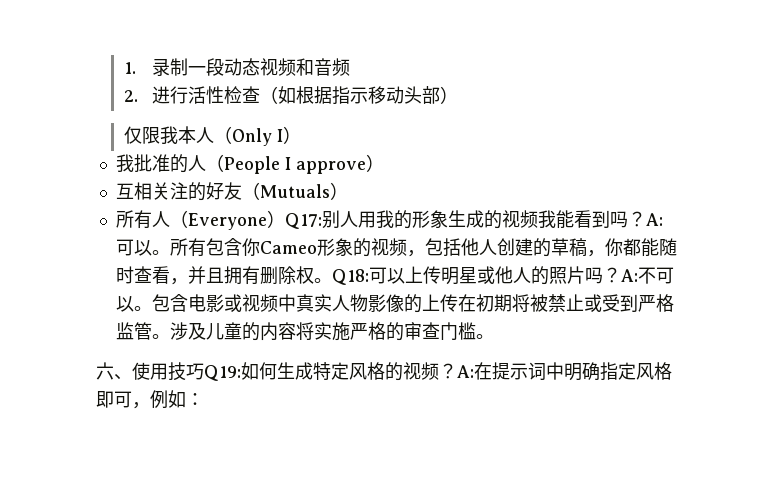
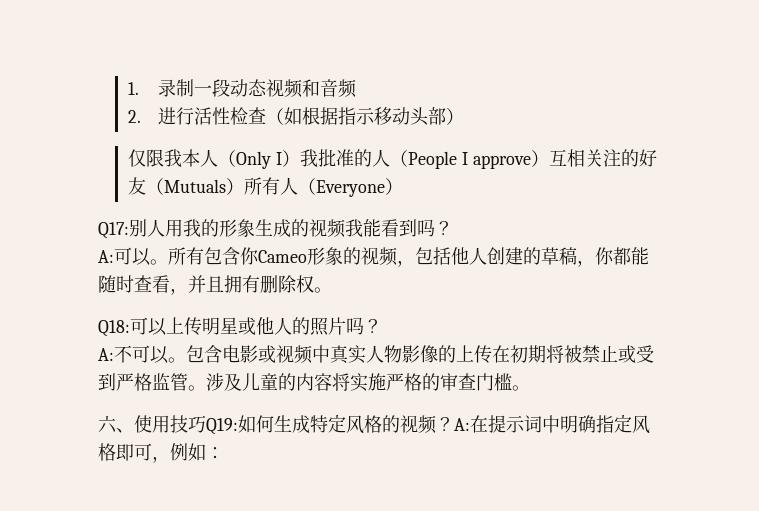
(301, 135) // -> (300, 158) none
(384, 163) // -> (549, 158) none
(348, 191) // -> (244, 186) none
(285, 219) none -> (403, 186) //
(646, 219) none -> (453, 228) //
(332, 280) none -> (332, 290) //
(621, 275) none -> (382, 326) //

